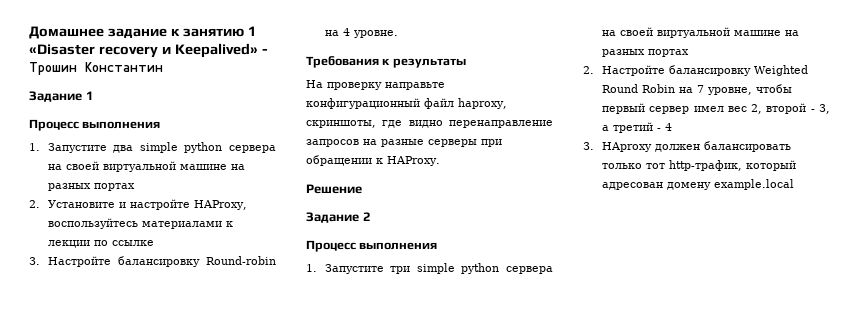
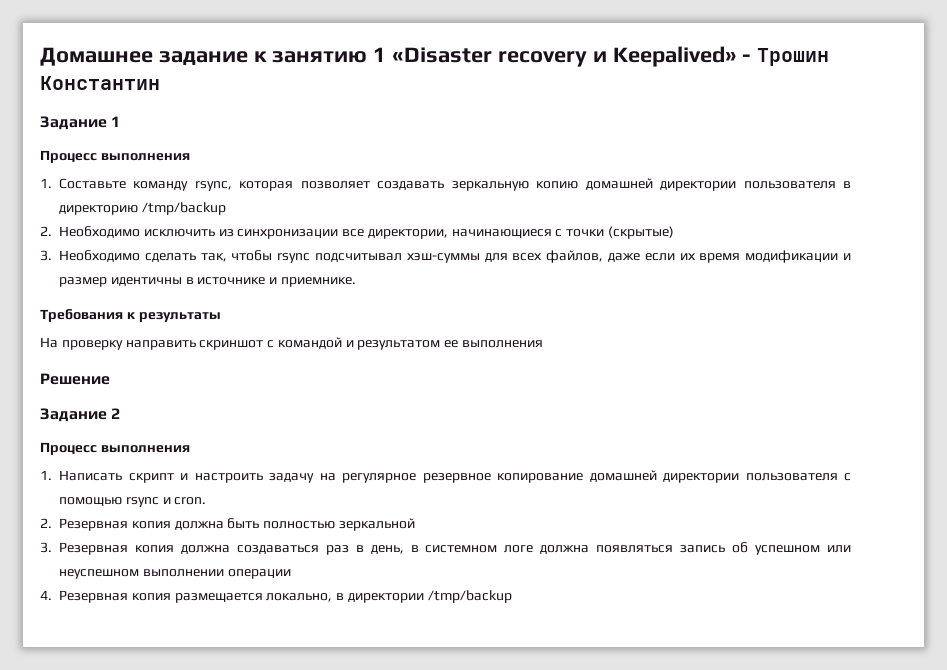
[47,142,276,153] [47,161,245,172] [47,183,135,191] [29,199,247,210] [47,218,233,229] [47,240,154,248] [29,256,276,267] [324,28,398,38] Запустите два simple python сервера на своей виртуальной машине на разных портах // 2. Установите и настройте HAProxy, воспользуйтесь материалами к лекции по ссылке // 3. Настройте балансировку Round-robin на 4 уровне. -> [59,178,851,191] [59,202,226,215] [40,226,675,239] [40,250,851,263] [59,277,356,287] Составьте команду rsync, которая позволяет создавать зеркальную копию домашней директории пользователя в директорию /tmp/backup // 2. Необходимо исключить из синхронизации все директории, начинающиеся с точки (скрытые) // 3. Необходимо сделать так, чтобы rsync подсчитывал хэш-суммы для всех файлов, даже если их время модификации и размер идентичны в источнике и приемнике.
[385,82,445,90] [306,98,507,109] [306,120,553,128] [306,139,502,147] [306,155,440,166] направьте конфигурационный файл haproxy, скриншоты, где видно перенаправление запросов на разные серверы при обращении к HAProxy. -> [125,337,544,350] направить скриншот с командой и результатом ее выполнения
[324,263,553,274] [601,27,799,38] [601,49,689,57] [583,65,808,76] [601,84,792,95] [601,103,830,114] [601,122,672,133] [583,141,791,152] [601,160,796,171] [601,179,794,190] Запустите три simple python сервера на своей виртуальной машине на разных портах // 2. Настройте балансировку Weighted Round Robin на 7 уровне, чтобы первый сервер имел вес 2, второй - 3, а третий - 4 // 3. HAproxy должен балансировать только тот http-трафик, который адресован домену example.local -> [59,470,851,483] [59,497,207,507] [40,518,415,531] [40,542,851,555] [59,569,291,579] [40,590,512,603] Написать скрипт и настроить задачу на регулярное резервное копирование домашней директории пользователя с помощью rsync и cron. // 2. Резервная копия должна быть полностью зеркальной // 3. Резервная копия должна создаваться раз в день, в системном логе должна появляться запись об успешном или неуспешном выполнении операции // 4. Резервная копия размещается локально, в директории /tmp/backup

